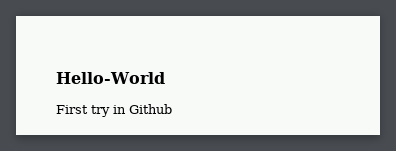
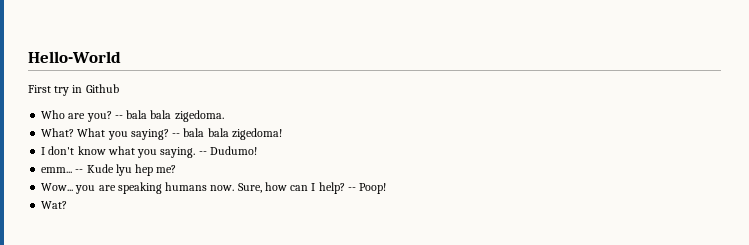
(172, 109) none -> [41,110,224,122] [41,128,282,140] [41,146,257,158] [41,164,177,176] [41,182,387,194] [41,201,68,209] // Who are you? -- bala bala zigedoma. // What? What you saying? -- bala bala zigedoma! // I don't know what you saying. -- Dudumo! // emm... -- Kude lyu hep me? // Wow... you are speaking humans now. Sure, how can I help? -- Poop! // Wat?

